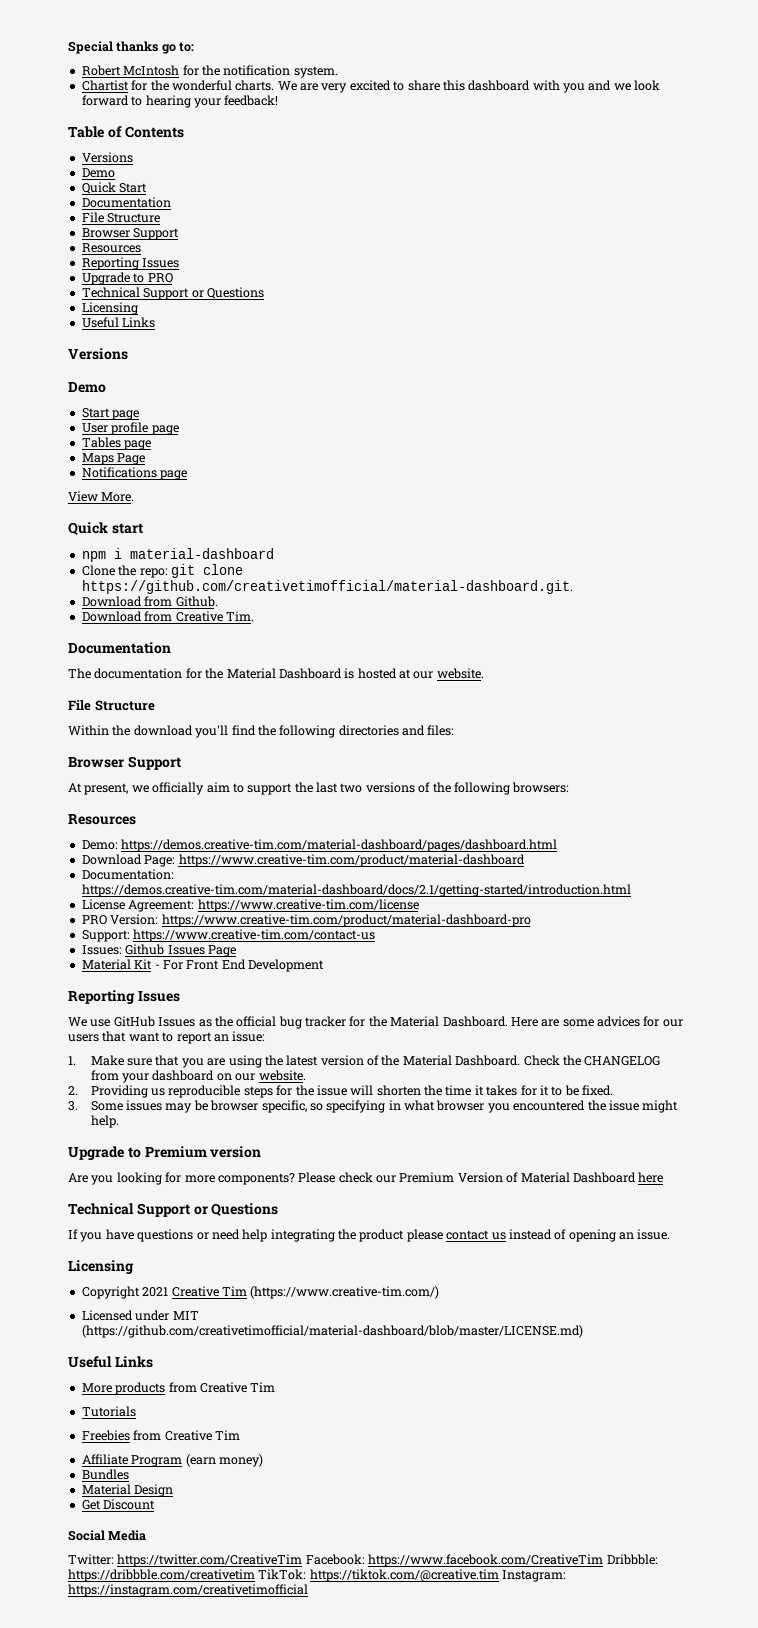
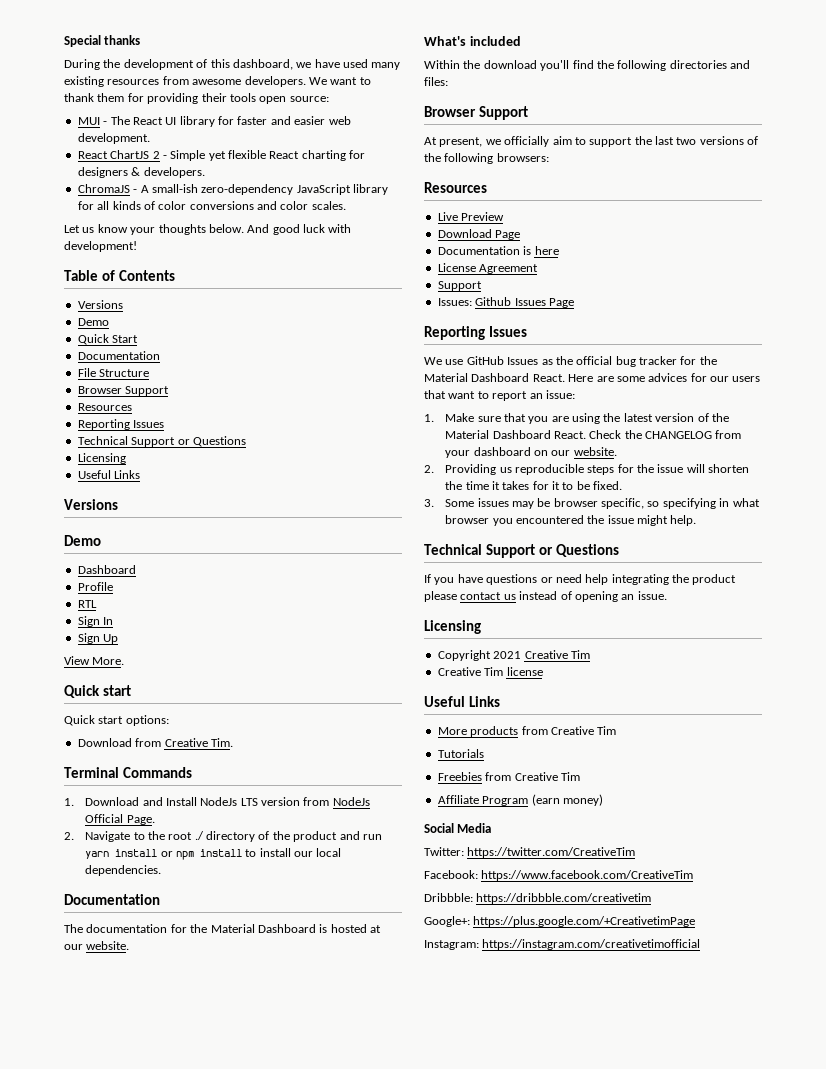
[161,42,195,54] [81,65,338,78] [81,80,661,93] [81,95,279,108] go to: // Robert McIntosh for the notification system. // Chartist for the wonderful charts. We are very excited to share this dashboard with you and we look forward to hearing your feedback! -> [64,59,401,70] [64,76,371,87] [64,93,329,104] [77,116,351,127] [77,133,150,144] [77,150,366,161] [77,167,205,178] [77,184,388,195] [77,201,346,210] [64,224,352,235] [64,241,137,252] // During the development of this dashboard, we have used many existing resources from awesome developers. We want to thank them for providing their tools open source: // MUI - The React UI library for faster and easier web development. // React ChartJS 2 - Simple yet flexible React charting for designers & developers. // ChromaJS - A small-ish zero-dependency JavaScript library for all kinds of color conversions and color scales. // Let us know your thoughts below. And good luck with development!
[81,272,173,285] // Upgrade to PRO -> (165, 424) none
[81,408,140,420] [81,422,179,435] [81,437,152,450] [81,453,146,465] [81,467,188,480] [68,491,135,502] [68,522,143,535] [81,548,274,562] [81,564,243,578] [81,580,573,594] [81,596,218,607] [81,611,254,622] Start page // User profile page // Tables page // Maps Page // Notifications page // View More. // Quick start // npm i material-dashboard // Clone the repo: git clone https://github.com/creativetimofficial/material-dashboard.git. // Download from Github. // Download from Creative Tim. -> [77,565,136,574] [77,582,113,591] [77,600,97,608] [77,616,114,627] [77,633,119,644] [64,656,125,665] [64,685,131,698] [64,715,169,726] [77,738,233,747] [64,767,192,778] [64,797,370,806] [85,814,155,825] [64,831,382,842] [85,848,342,860] [85,865,162,876] Dashboard // Profile // RTL // Sign In // Sign Up // View More. // Quick start // Quick start options: // Download from Creative Tim. // Terminal Commands // 1. Download and Install NodeJs LTS version from NodeJs Official Page. // 2. Navigate to the root ./ directory of the product and run yarn install or npm install to install our local dependencies.
[68,700,155,711] File Structure -> [424,36,521,46] What's included
[81,839,558,852] [81,854,525,867] [81,869,174,880] [81,884,631,897] [81,899,419,912] [81,914,531,927] [81,929,376,942] [81,944,236,957] [81,959,324,972] Demo: https://demos.creative-tim.com/material-dashboard/pages/dashboard.html // Download Page: https://www.creative-tim.com/product/material-dashboard // Documentation: https://demos.creative-tim.com/material-dashboard/docs/2.1/getting-started/introduction.html // License Agreement: https://www.creative-tim.com/license // PRO Version: https://www.creative-tim.com/product/material-dashboard-pro // Support: https://www.creative-tim.com/contact-us // Issues: Github Issues Page // Material Kit - For Front End Development -> [437,212,505,221] [437,229,521,240] [437,246,559,255] [437,263,539,274] [437,281,482,291] [437,297,574,308] Live Preview // Download Page // Documentation is here // License Agreement // Support // Issues: Github Issues Page
[442,1016,508,1027] Dashboard. -> [471,373,565,382] Dashboard React.
[455,1055,521,1066] Dashboard. -> [492,430,586,439] Dashboard React.
[68,1146,262,1160] [68,1172,664,1185] // Upgrade to Premium version // Are you looking for more components? Please check our Premium Version of Material Dashboard here -> (697, 520) none
[250,1286,440,1299] [81,1310,199,1321] [81,1325,583,1338] (https://www.creative-tim.com/) // Licensed under MIT (https://github.com/creativetimofficial/material-dashboard/blob/master/LICENSE.md) -> [437,667,543,676] // Creative Tim license
[81,1469,129,1480] [81,1484,174,1497] [81,1499,156,1510] // Bundles // Material Design // Get Discount -> (603, 800) none
(303, 1560) none -> (636, 852) //
(604, 1560) none -> (694, 875) //
[258,1569,499,1582] TikTok: https://tiktok.com/@creative.tim -> [424,916,696,927] // Google+: https://plus.google.com/+CreativetimPage //

